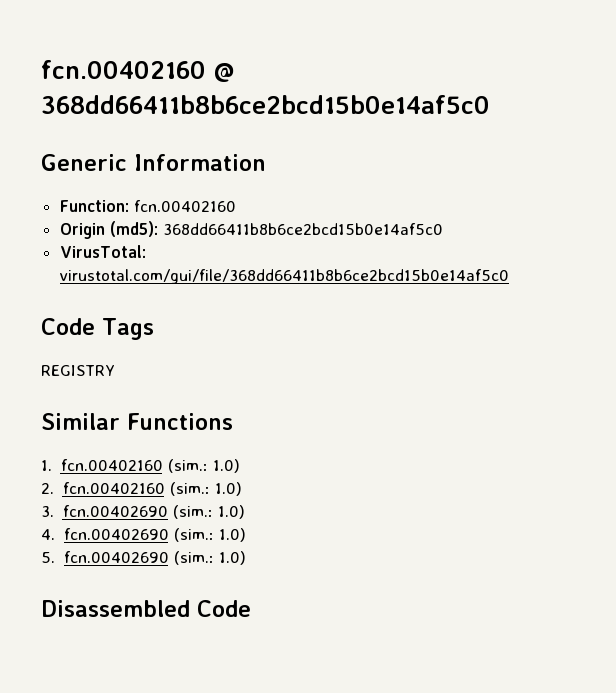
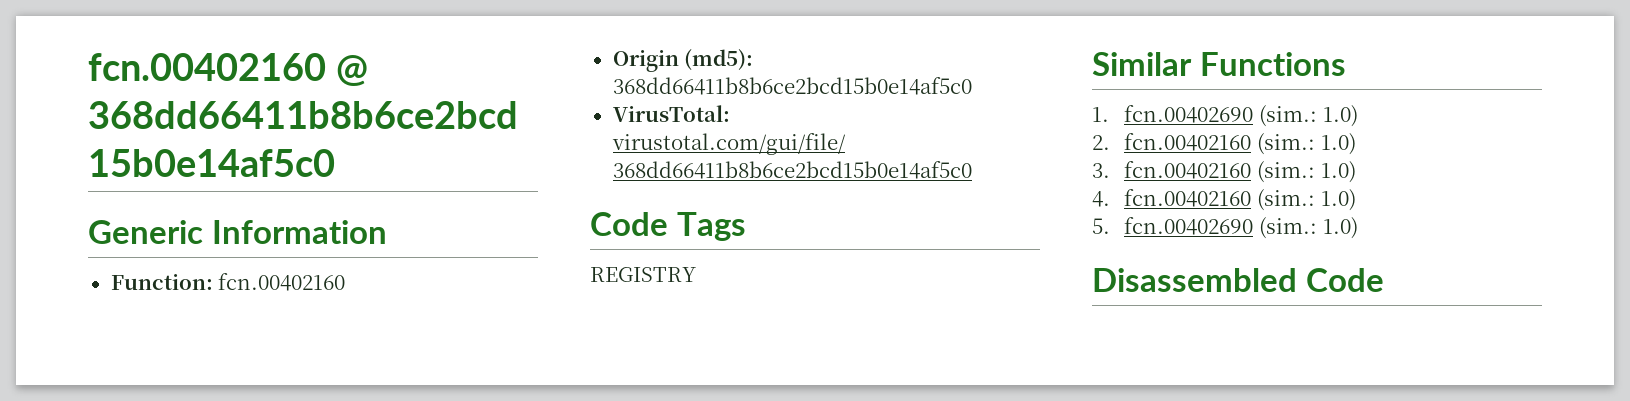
[60,459,240,473] [41,482,242,496] [41,505,245,519] [41,528,246,542] [41,551,246,565] fcn.00402160 (sim.: 1.0) // 2. fcn.00402160 (sim.: 1.0) // 3. fcn.00402690 (sim.: 1.0) // 4. fcn.00402690 (sim.: 1.0) // 5. fcn.00402690 (sim.: 1.0) -> [1124,105,1358,127] [1092,133,1356,155] [1092,161,1356,183] [1092,189,1356,211] [1092,217,1358,239] fcn.00402690 (sim.: 1.0) // 2. fcn.00402160 (sim.: 1.0) // 3. fcn.00402160 (sim.: 1.0) // 4. fcn.00402160 (sim.: 1.0) // 5. fcn.00402690 (sim.: 1.0)

